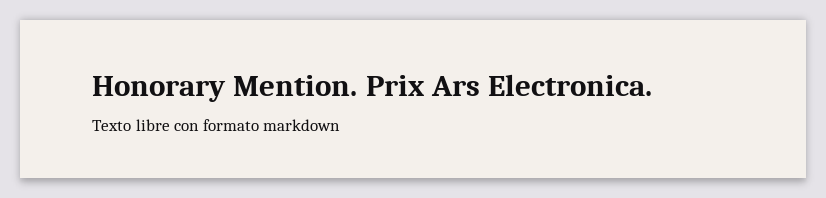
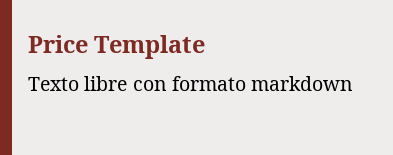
[92,74,653,102] Honorary Mention. Prix Ars Electronica. -> [28,35,206,59] Price Template

